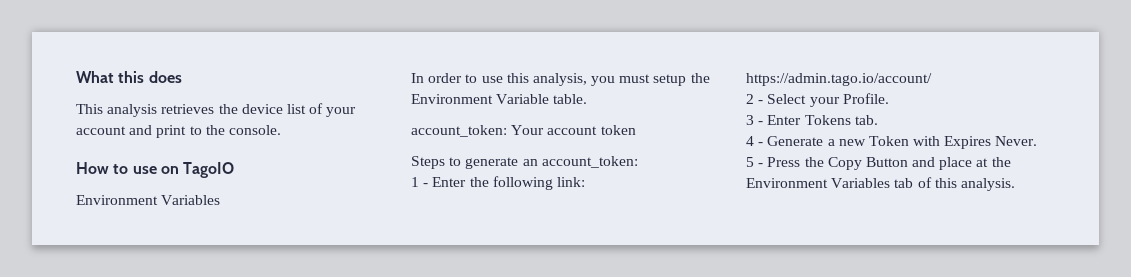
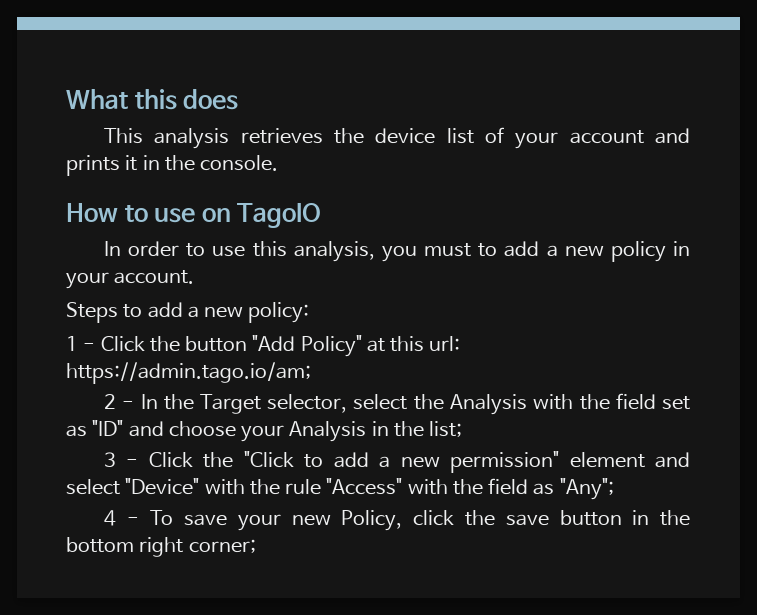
[156,125,202,138] print to -> [66,155,160,176] prints it in
[76,195,221,205] // Environment Variables -> (322, 215) none
[653,73,710,86] [411,94,588,104] [411,125,636,137] [411,156,638,169] [411,176,585,190] [746,73,932,86] [746,93,889,107] [746,115,878,125] [746,136,1038,149] [746,157,1011,170] [746,177,1015,191] setup the Environment Variable table. // account_token: Your account token // Steps to generate an account_token: // 1 - Enter the following link: https://admin.tago.io/account/ // 2 - Select your Profile. // 3 - Enter Tokens tab. // 4 - Generate a new Token with Expires Never. // 5 - Press the Copy Button and place at the Environment Variables tab of this analysis. -> [478,241,690,262] [66,270,195,289] [66,302,310,323] [66,335,461,357] [66,362,311,384] [103,393,690,415] [66,420,463,442] [103,451,691,473] [66,478,614,500] [103,510,690,531] [66,537,256,557] to add a new policy in your account. // Steps to add a new policy: // 1 - Click the button "Add Policy" at this url: https://admin.tago.io/am; // 2 - In the Target selector, select the Analysis with the field set as "ID" and choose your Analysis in the list; // 3 - Click the "Click to add a new permission" element and select "Device" with the rule "Access" with the field as "Any"; // 4 - To save your new Policy, click the save button in the bottom right corner;

